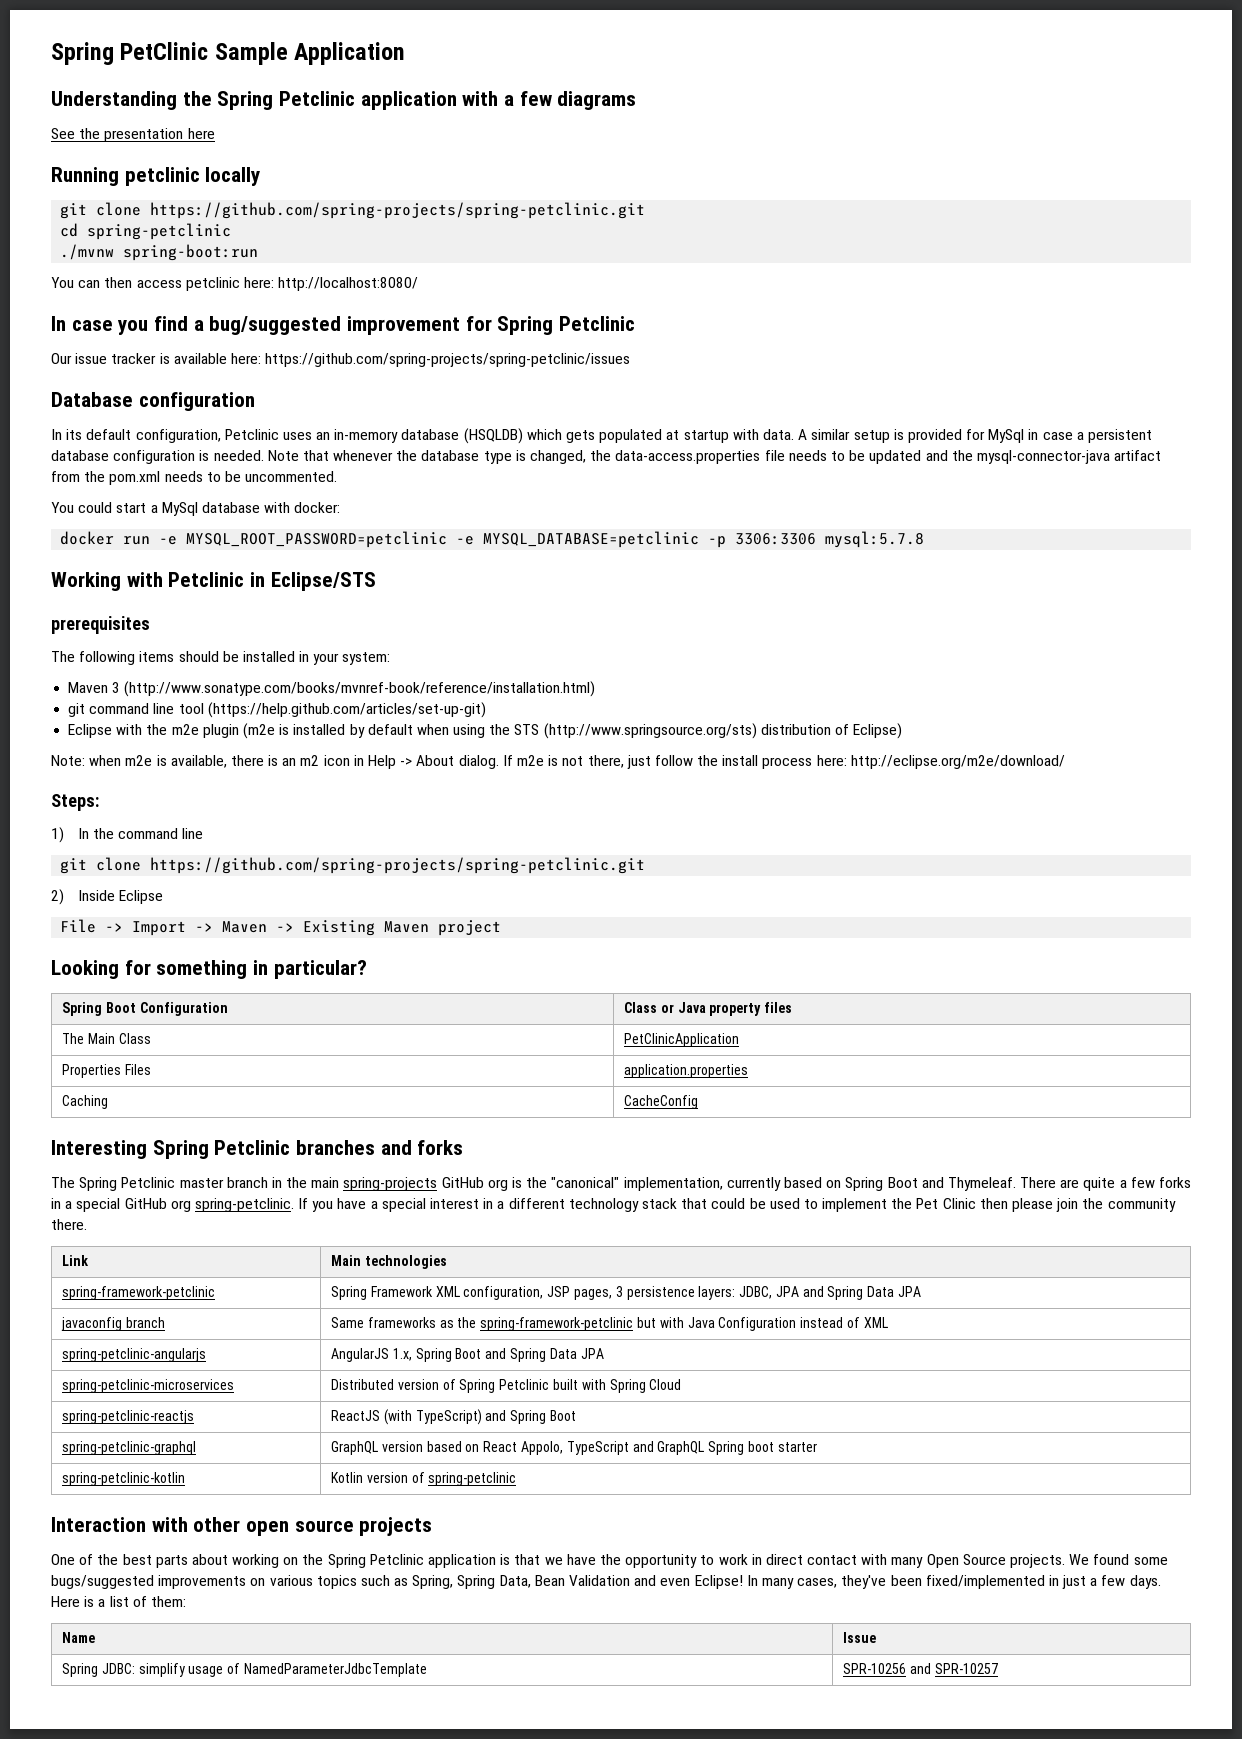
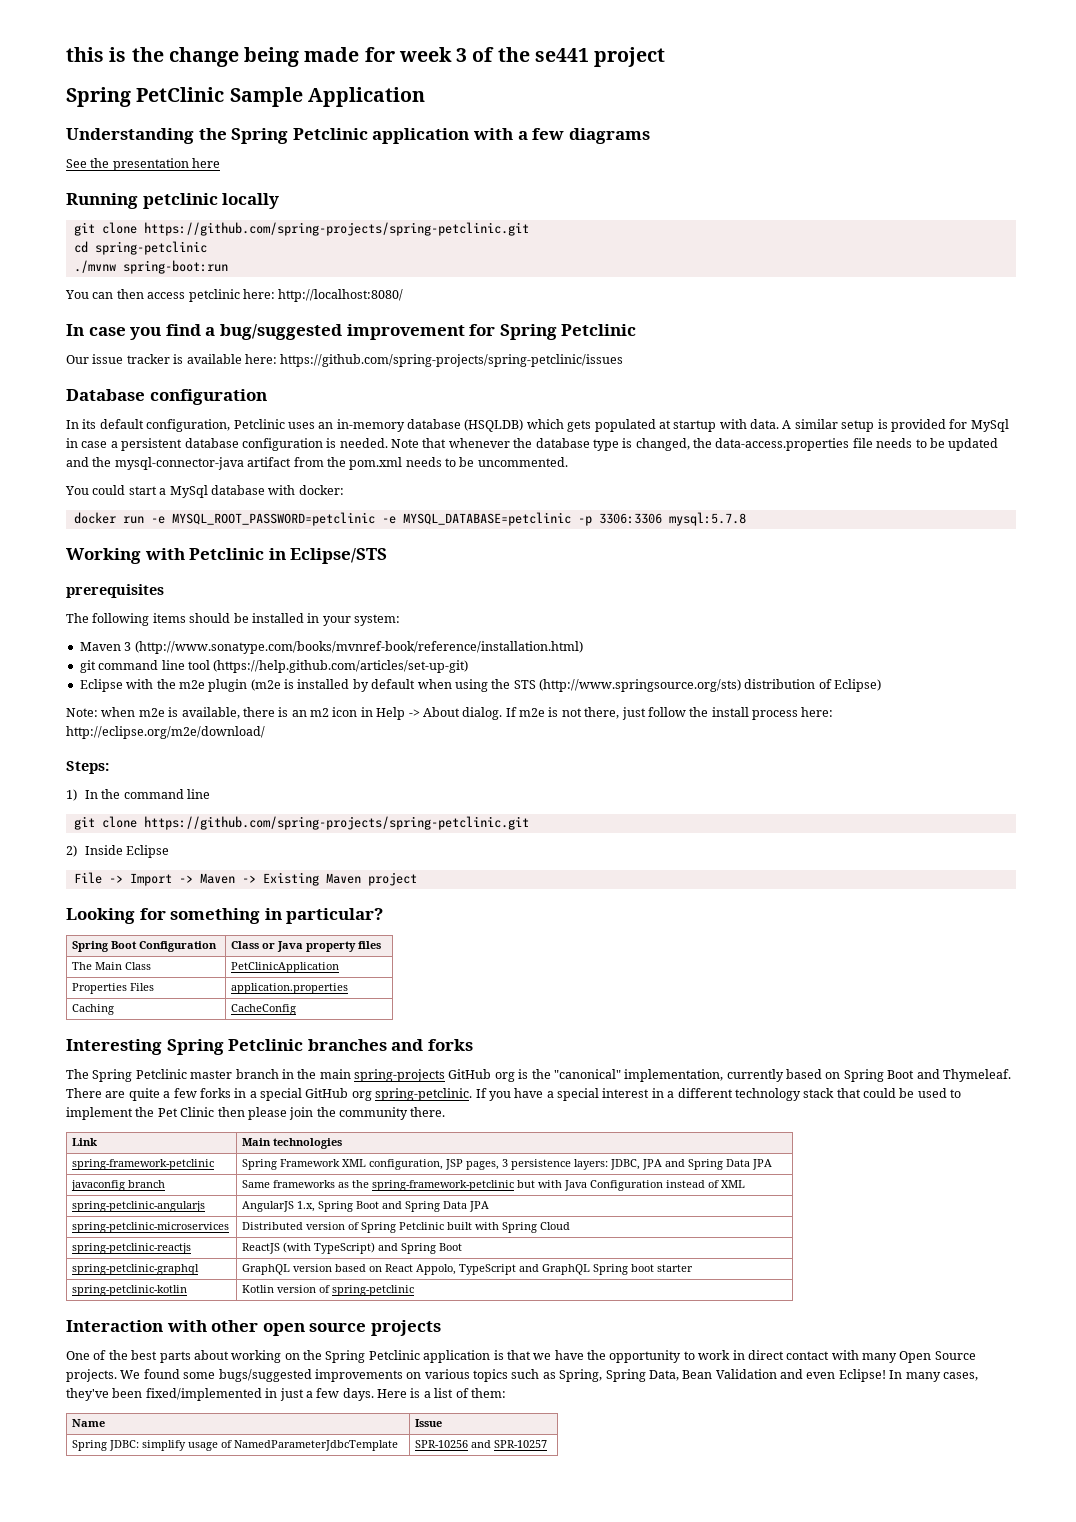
(51, 53) none -> [66,47,666,67] this is the change being made for week 3 of the se441 project //

